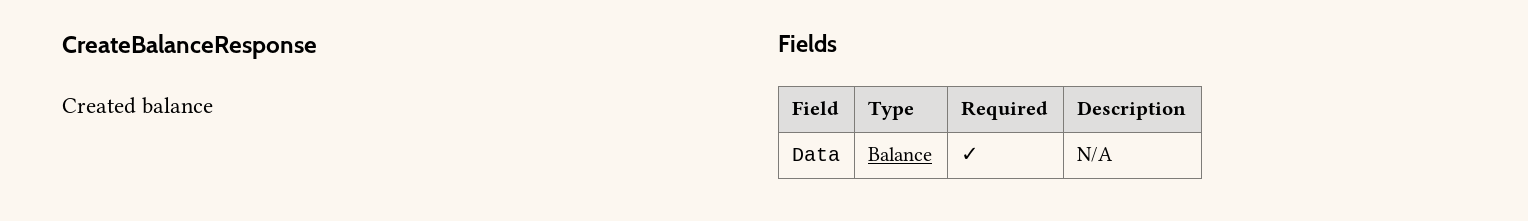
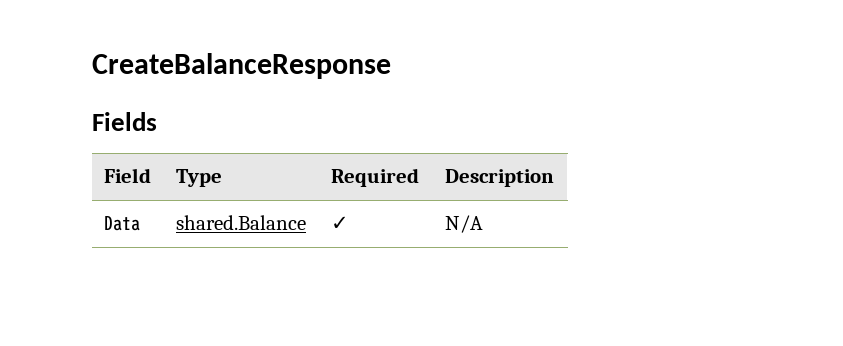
[62,97,214,114] // Created balance -> (391, 66) none
[867,147,932,161] Balance -> [176,215,307,230] shared.Balance

